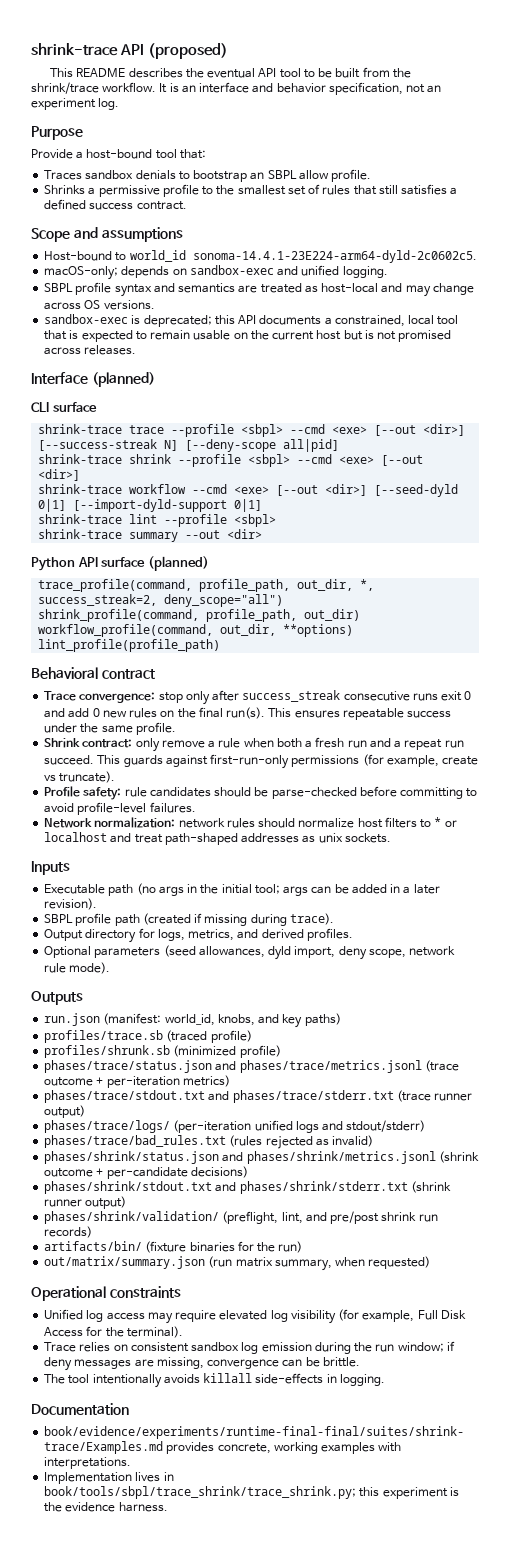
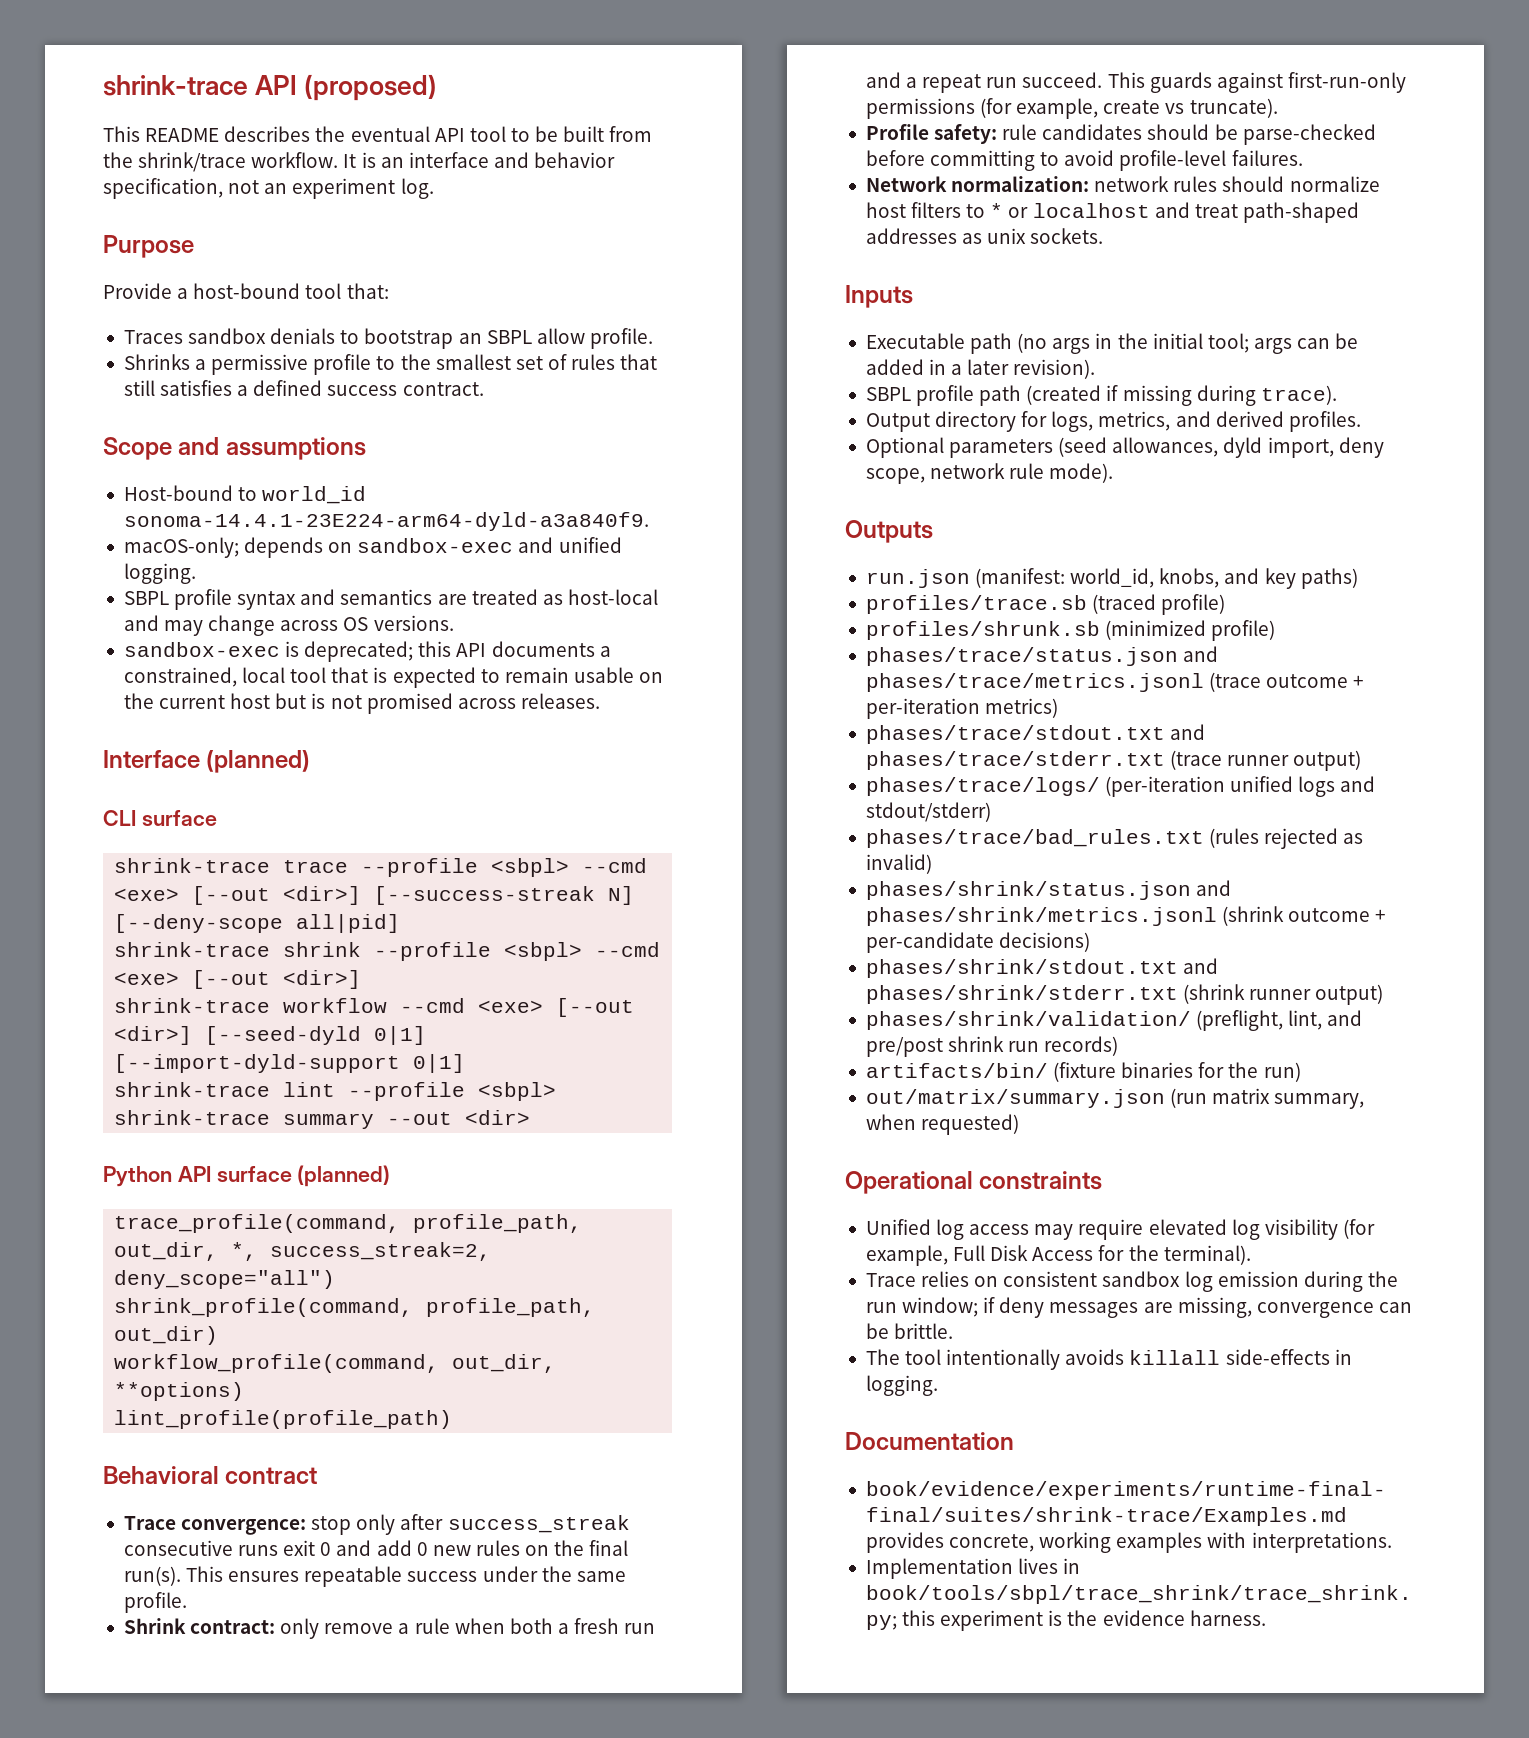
[192,250,477,263] sonoma-14.4.1-23E224-arm64-dyld-2c0602c5. -> [123,512,649,531] sonoma-14.4.1-23E224-arm64-dyld-a3a840f9.

